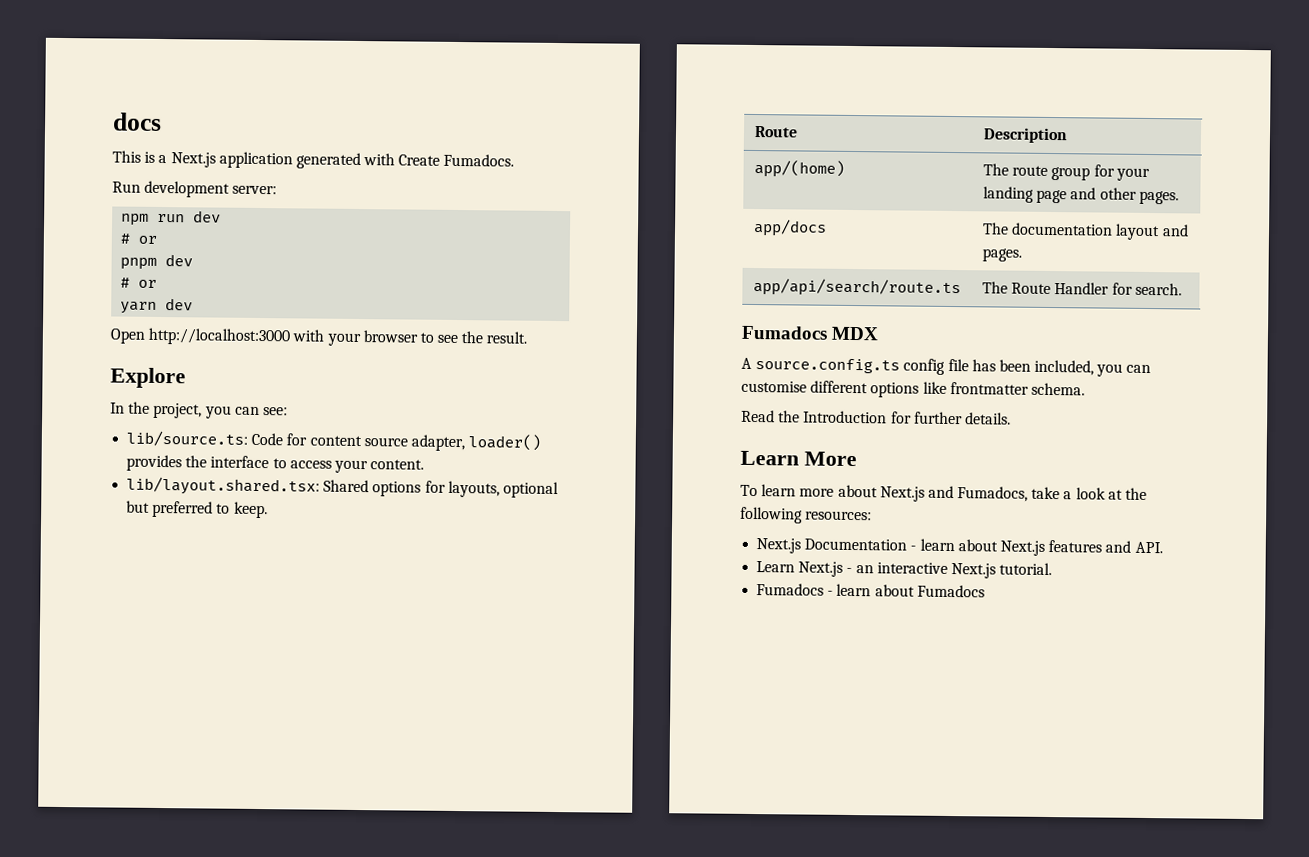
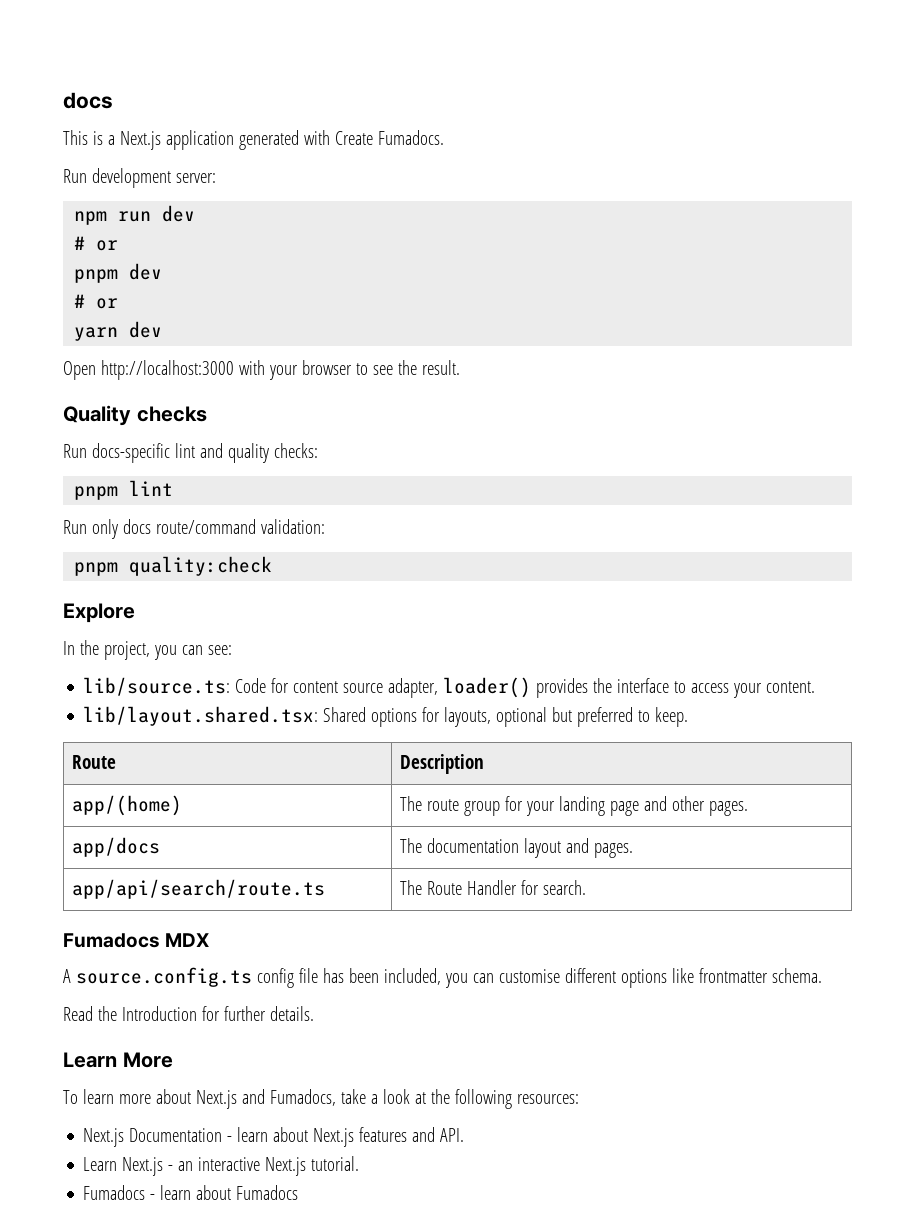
(528, 337) none -> [63,405,207,426] [63,443,318,463] [74,480,174,500] [63,519,325,539] [74,556,273,576] // Quality checks // Run docs-specific lint and quality checks: // pnpm lint // Run only docs route/command validation: // pnpm quality:check

